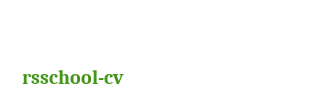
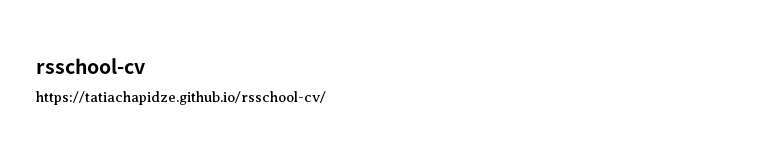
(124, 76) none -> [36,91,326,105] // https://tatiachapidze.github.io/rsschool-cv/

